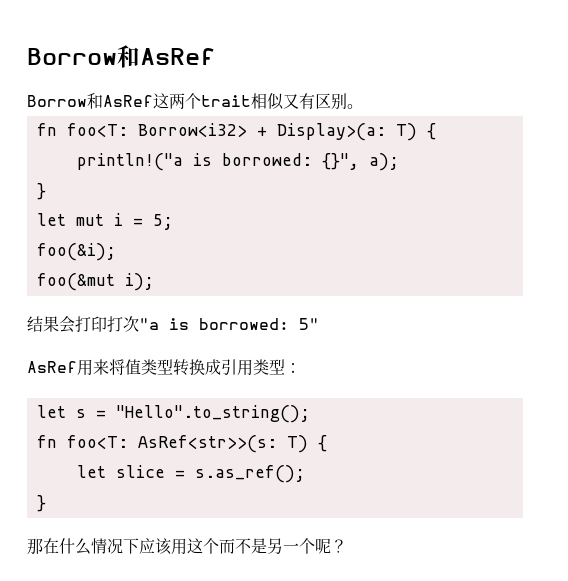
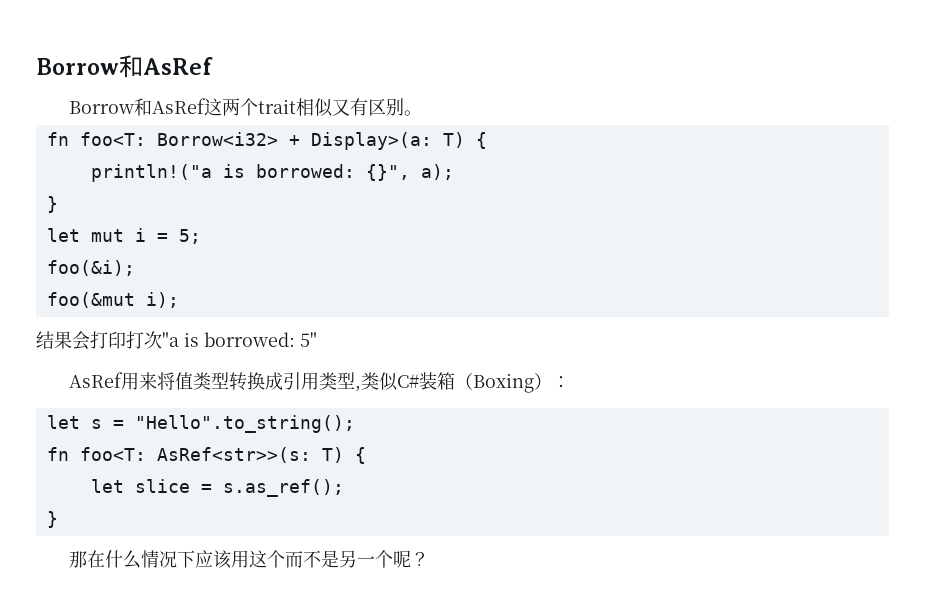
(285, 367) none -> [355,372,553,393] ,类似C#装箱（Boxing）

